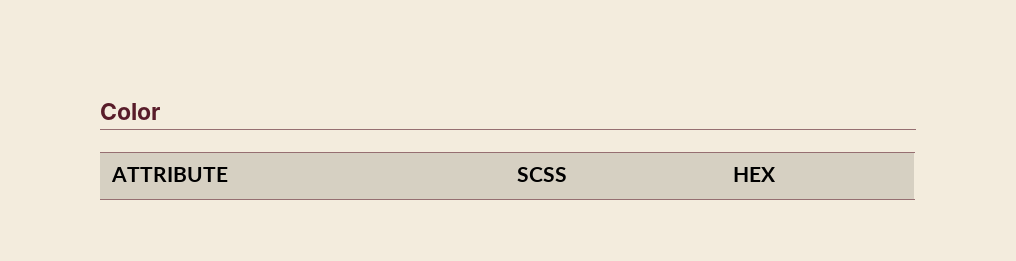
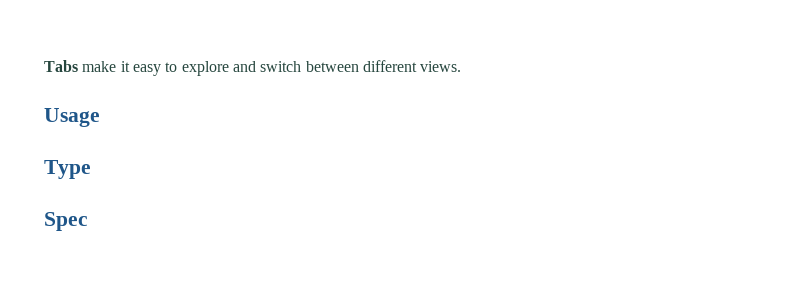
[100,103,160,120] [111,167,229,182] [517,167,568,182] [733,167,777,182] Color // ATTRIBUTE | SCSS | HEX -> [44,60,462,76] [44,108,100,127] [44,160,91,179] [44,212,88,231] Tabs make it easy to explore and switch between different views. // Usage // Type // Spec

